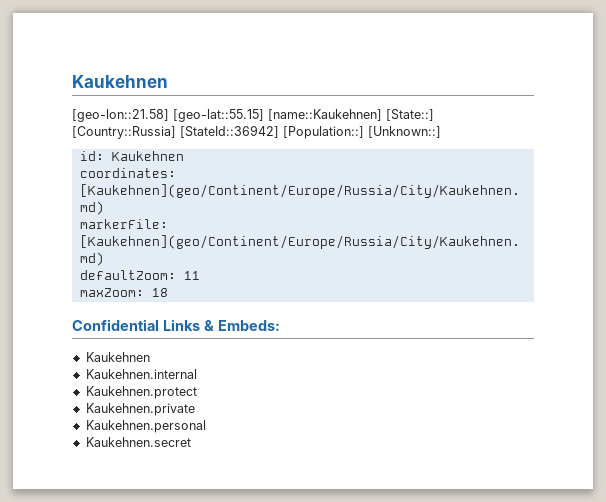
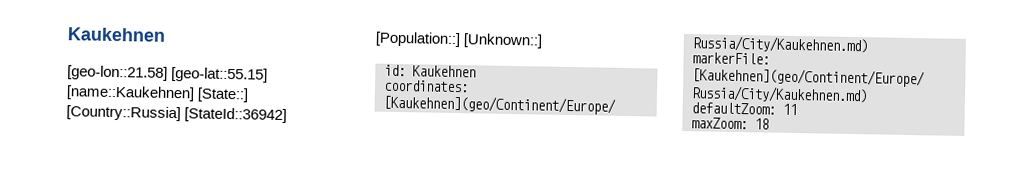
[72,319,280,331] [85,352,150,362] [85,369,197,379] [85,386,197,399] [85,403,195,416] [85,420,206,433] [85,437,191,447] // Confidential Links & Embeds: // Kaukehnen // Kaukehnen.internal // Kaukehnen.protect // Kaukehnen.private // Kaukehnen.personal // Kaukehnen.secret -> (769, 124) none

